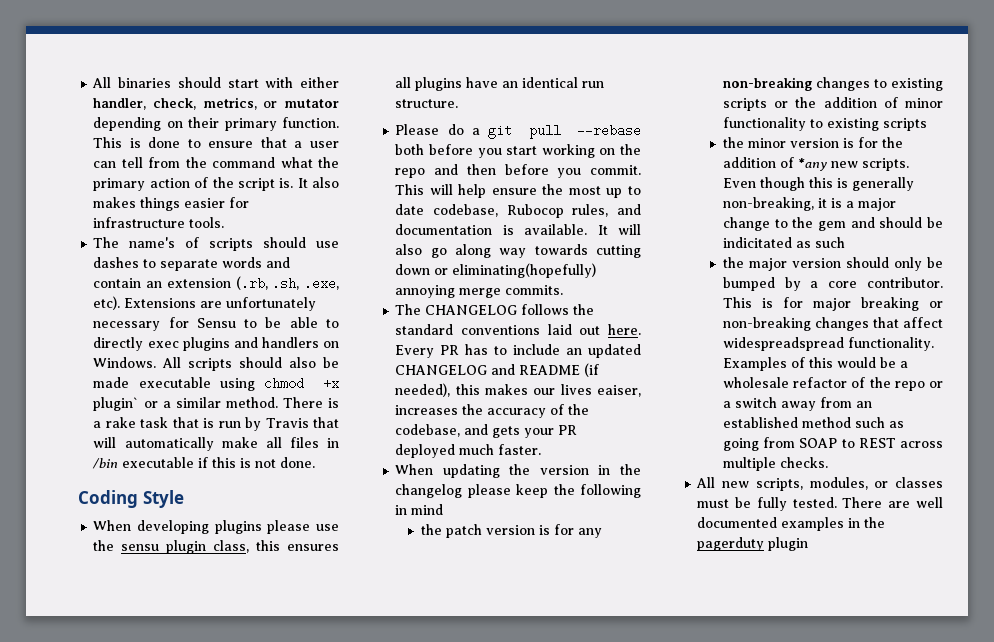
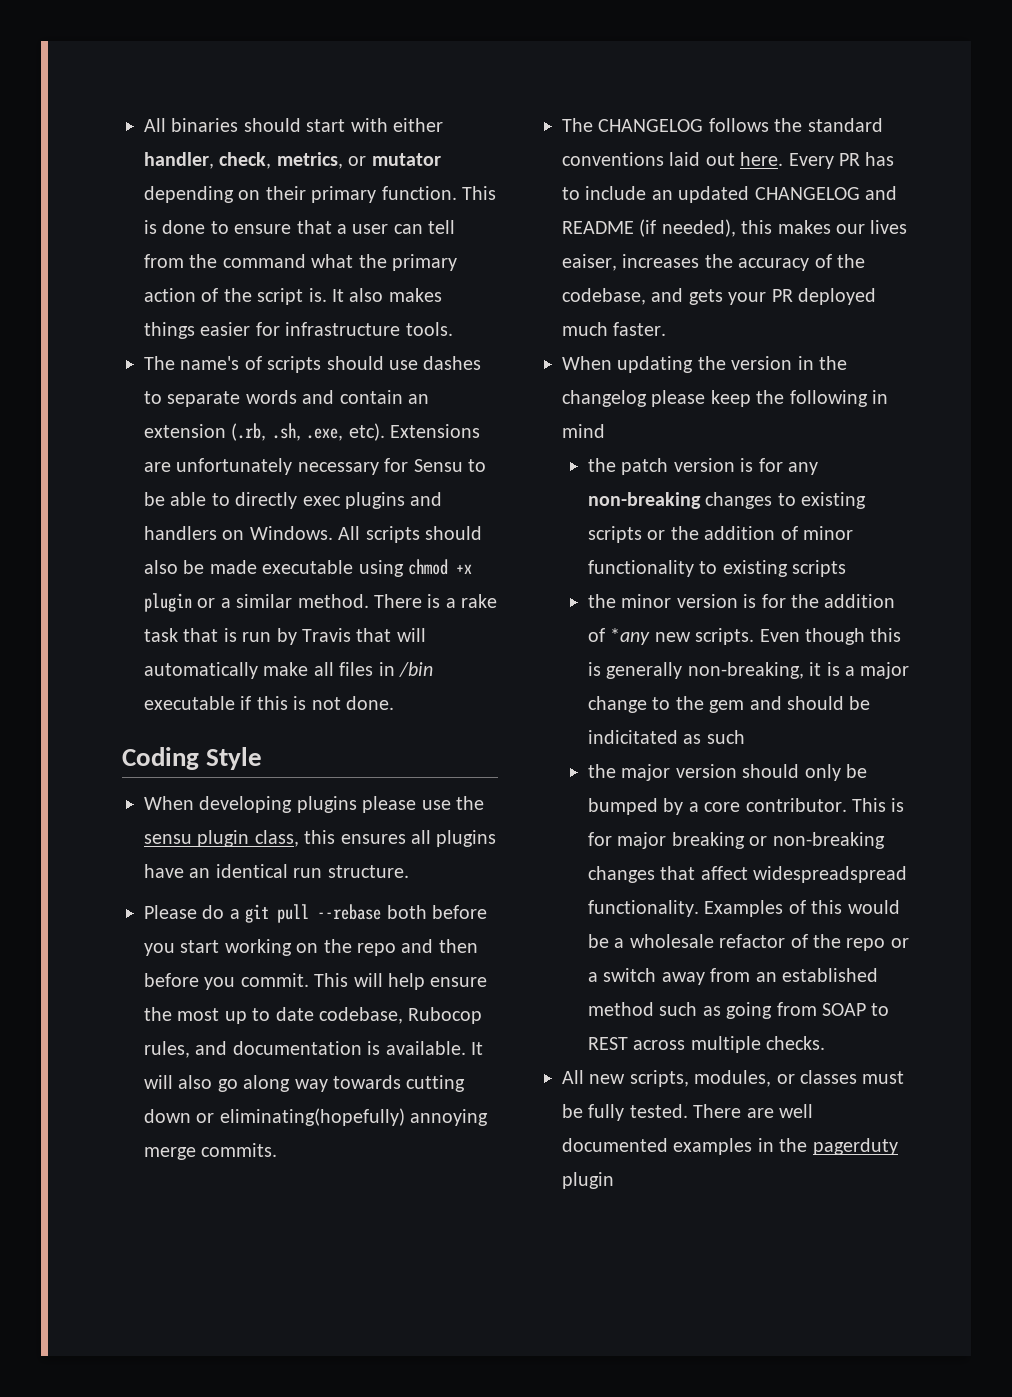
[93,397,139,411] plugin` -> [144,593,192,612] plugin

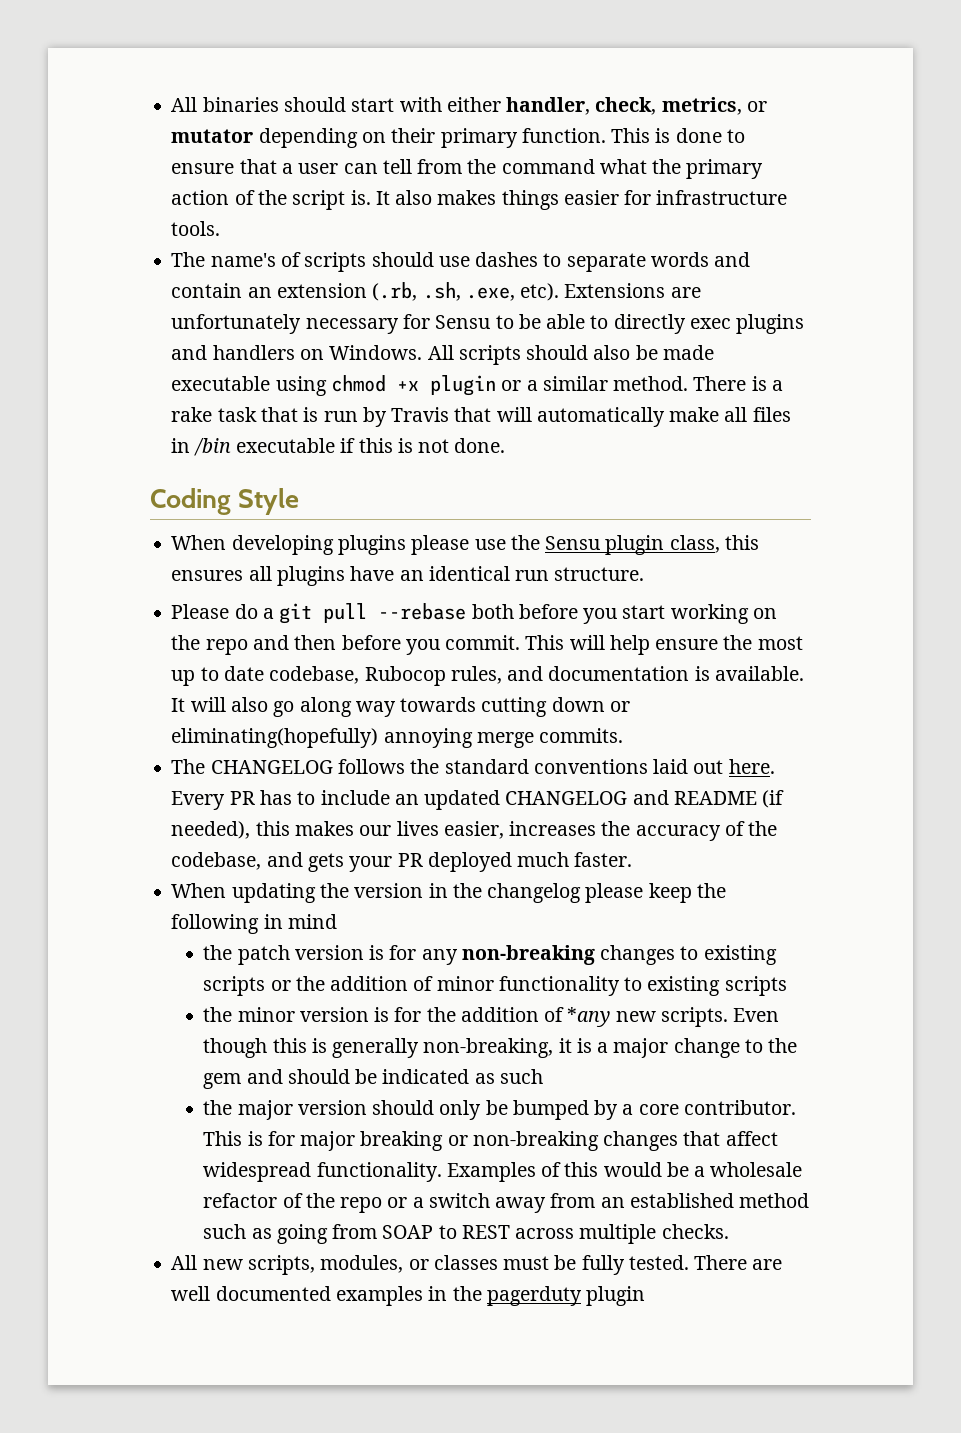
[144,834,192,844] sensu -> [545,536,601,550] Sensu
[562,254,617,271] eaiser, -> [443,821,504,839] easier,
[587,730,678,744] indicitated -> [382,1069,470,1084] indicated
[753,866,908,883] widespreadspread -> [203,1162,312,1182] widespread

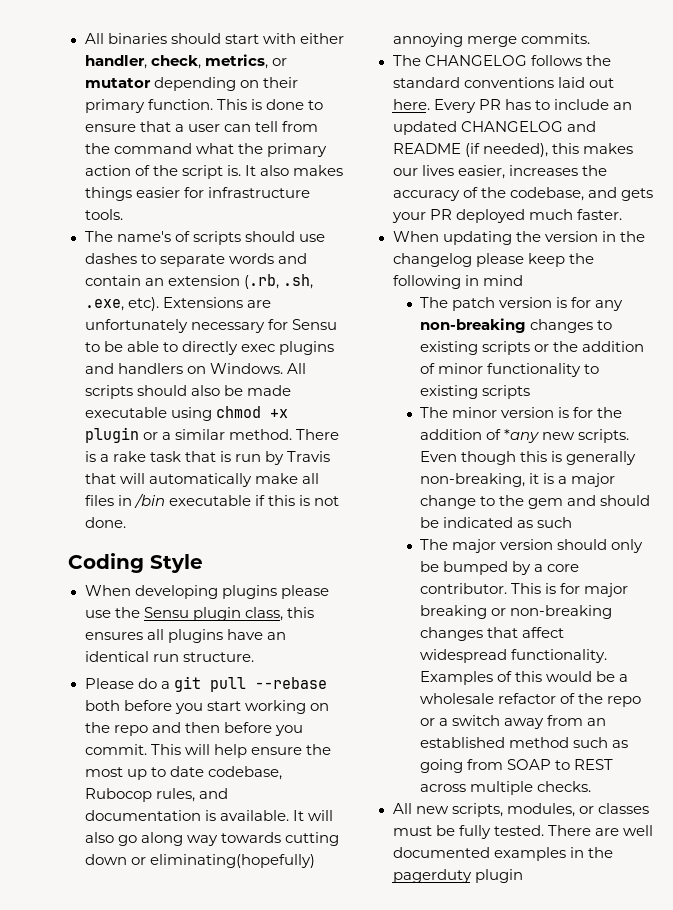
[203,945,233,960] the -> [420,297,449,308] The
[203,1007,233,1022] the -> [420,407,449,418] The
[203,1100,233,1115] the -> [420,539,449,550] The

